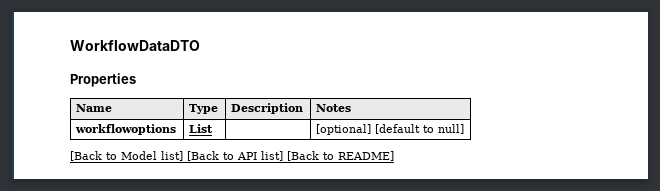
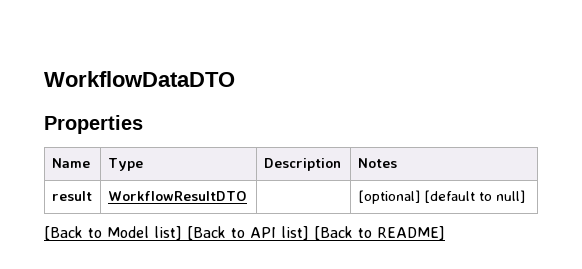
[75,124,177,135] [189,124,214,133] workflowoptions | List -> [51,191,92,201] [107,191,247,201] result | WorkflowResultDTO

